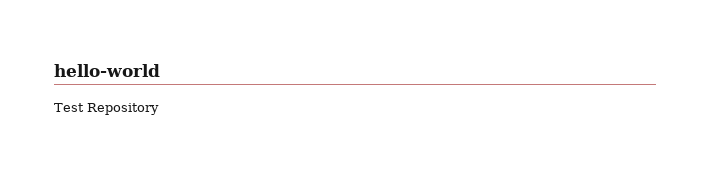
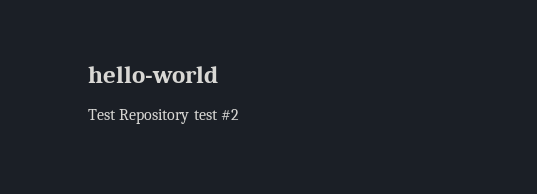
(159, 109) none -> [193,109,239,120] test #2

